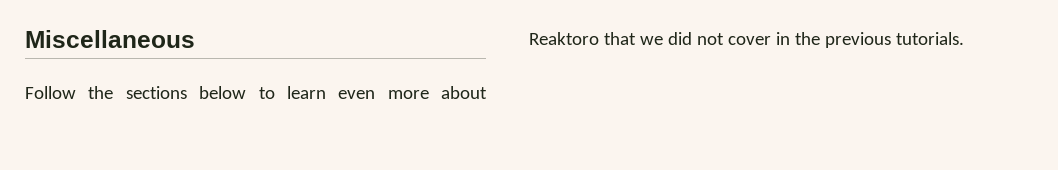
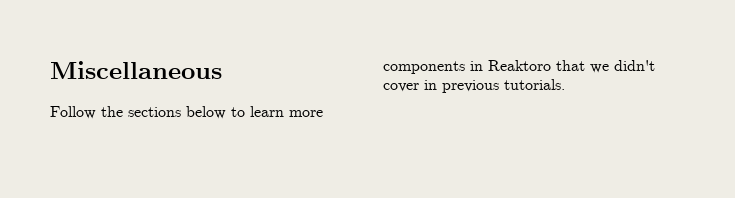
[338,86,487,99] even more about -> [289,110,323,117] [383,61,483,74] more components in
[667,32,724,45] did not -> [614,60,655,71] didn't
[794,32,820,45] the -> (437, 85) none

